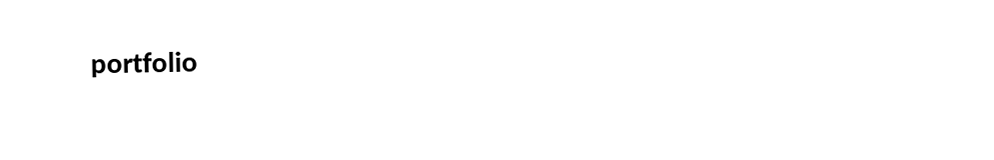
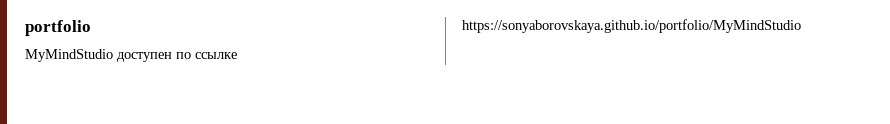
(198, 64) none -> [25,49,237,62] [462,19,801,33] // MyMindStudio доступен по ссылке https://sonyaborovskaya.github.io/portfolio/MyMindStudio

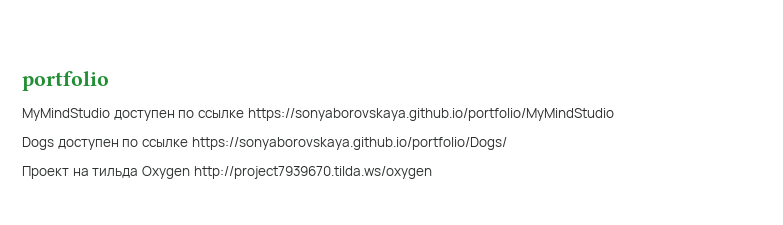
(801, 26) none -> [22,137,507,150] [22,166,432,179] // Dogs доступен по ссылке https://sonyaborovskaya.github.io/portfolio/Dogs/ // Проект на тильда Oxygen http://project7939670.tilda.ws/oxygen

